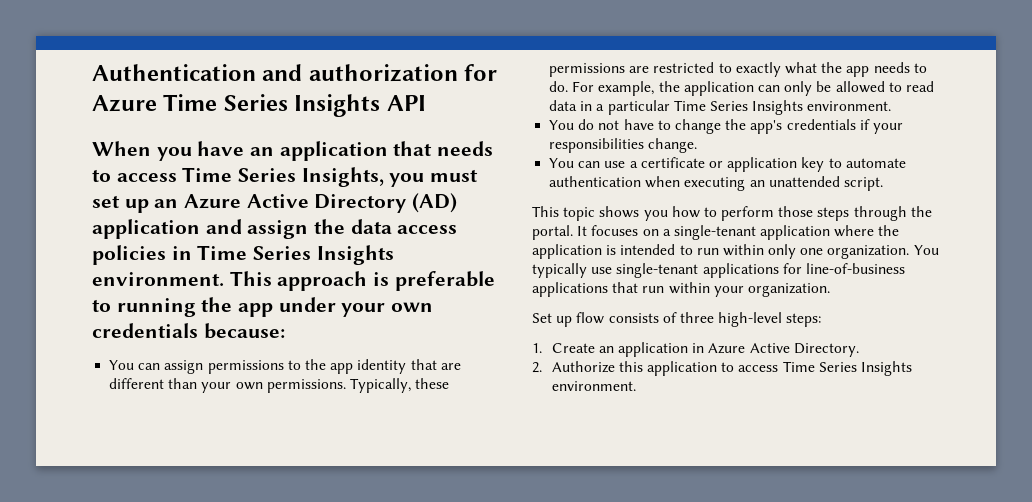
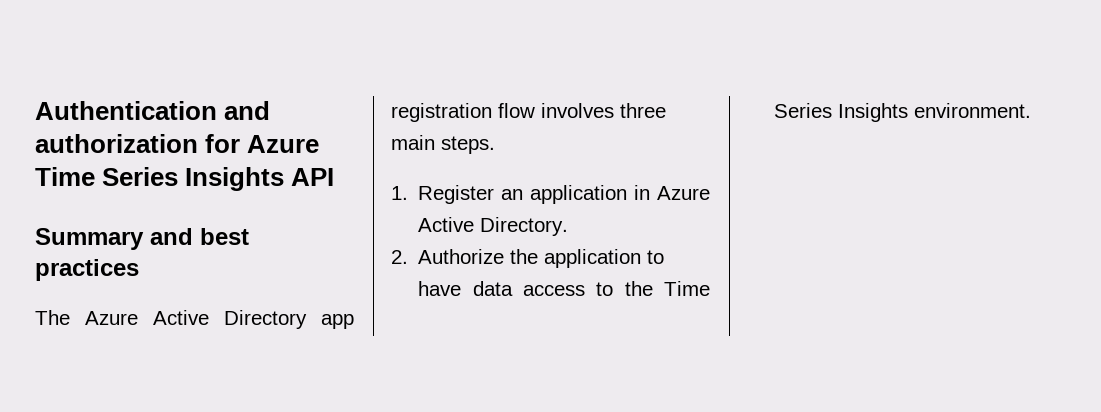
[92,141,494,161] [92,167,479,187] [92,193,458,213] [92,219,458,239] [92,245,394,265] [92,271,495,291] [92,297,434,317] [92,323,285,339] [109,359,461,374] [109,378,450,393] [549,62,927,77] [549,81,934,96] [549,100,892,115] [549,119,903,134] [549,138,698,153] [549,157,906,172] [549,176,883,191] [532,206,932,221] [532,225,900,240] [532,244,939,259] [532,263,905,278] [532,282,830,297] [532,312,822,327] When you have an application that needs to access Time Series Insights, you must set up an Azure Active Directory (AD) application and assign the data access policies in Time Series Insights environment. This approach is preferable to running the app under your own credentials because: // You can assign permissions to the app identity that are different than your own permissions. Typically, these permissions are restricted to exactly what the app needs to do. For example, the application can only be allowed to read data in a particular Time Series Insights environment. // You do not have to change the app's credentials if your responsibilities change. // You can use a certificate or application key to automate authentication when executing an unattended script. // This topic shows you how to perform those steps through the portal. It focuses on a single-tenant application where the application is intended to run within only one organization. You typically use single-tenant applications for line-of-business applications that run within your organization. // Set up flow consists of three high-level steps: -> [35,228,249,250] [35,259,139,281] [35,310,354,329] [391,103,666,122] [391,135,495,154] Summary and best practices // The Azure Active Directory app registration flow involves three main steps.
[551,343,595,353] Create -> [418,185,495,204] Register
[618,361,643,372] this -> [510,249,539,264] the
[738,365,779,372] access -> [418,281,653,296] have data access to the

